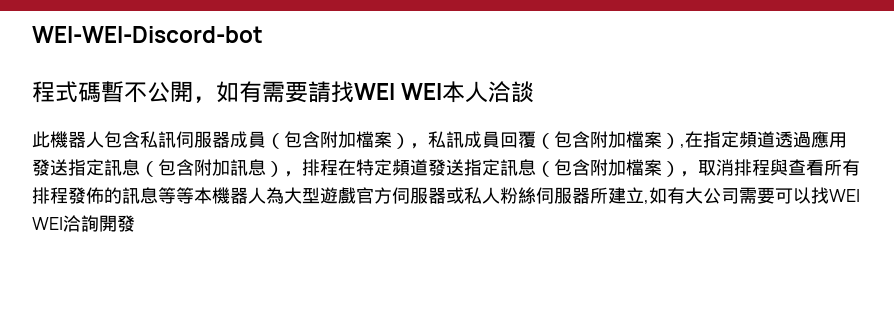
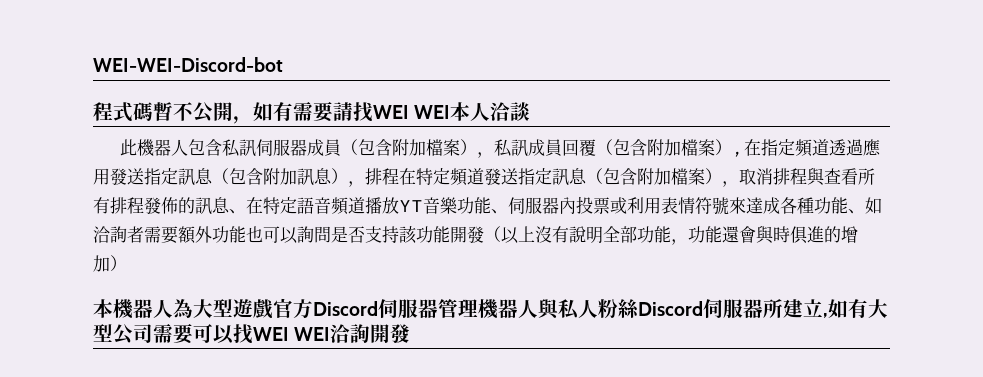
[158,187,194,204] 等等 -> [229,196,882,215] [93,226,858,245] [93,255,127,272] 、在特定語音頻道播放YT音樂功能、伺服器內投票或利用表情符號來達成各種功能、如洽詢者需要額外功能也可以詢問是否支持該功能開發（以上沒有說明全部功能，功能還會與時俱進的增加） //
[392,187,464,204] 伺服器或 -> [313,299,560,320] Discord伺服器管理機器人與
(536, 195) none -> [638,301,703,316] Discord
(703, 195) none -> [93,324,113,342] 型

